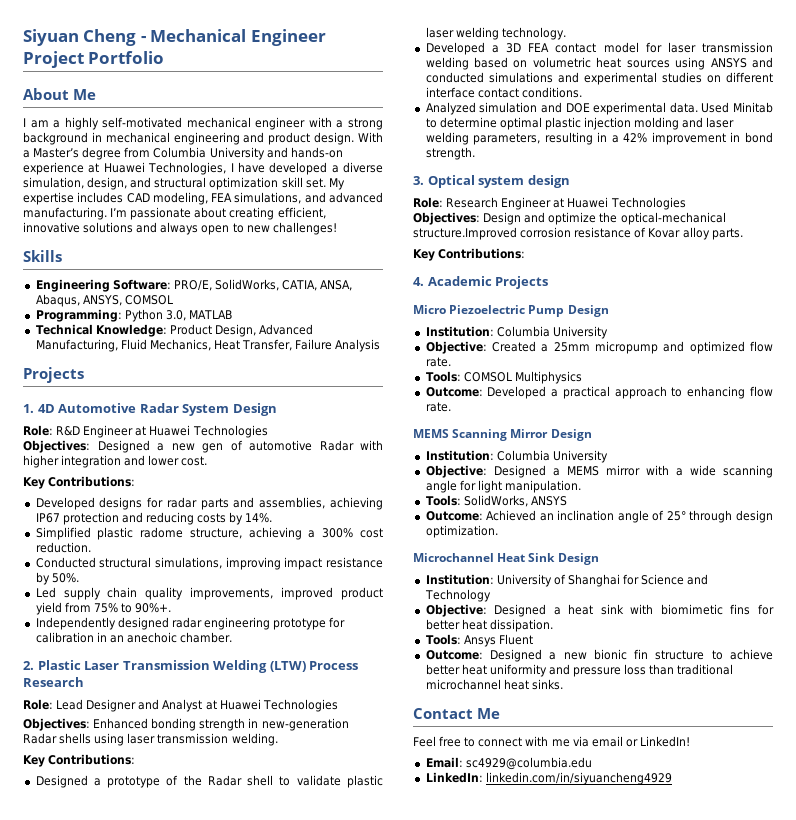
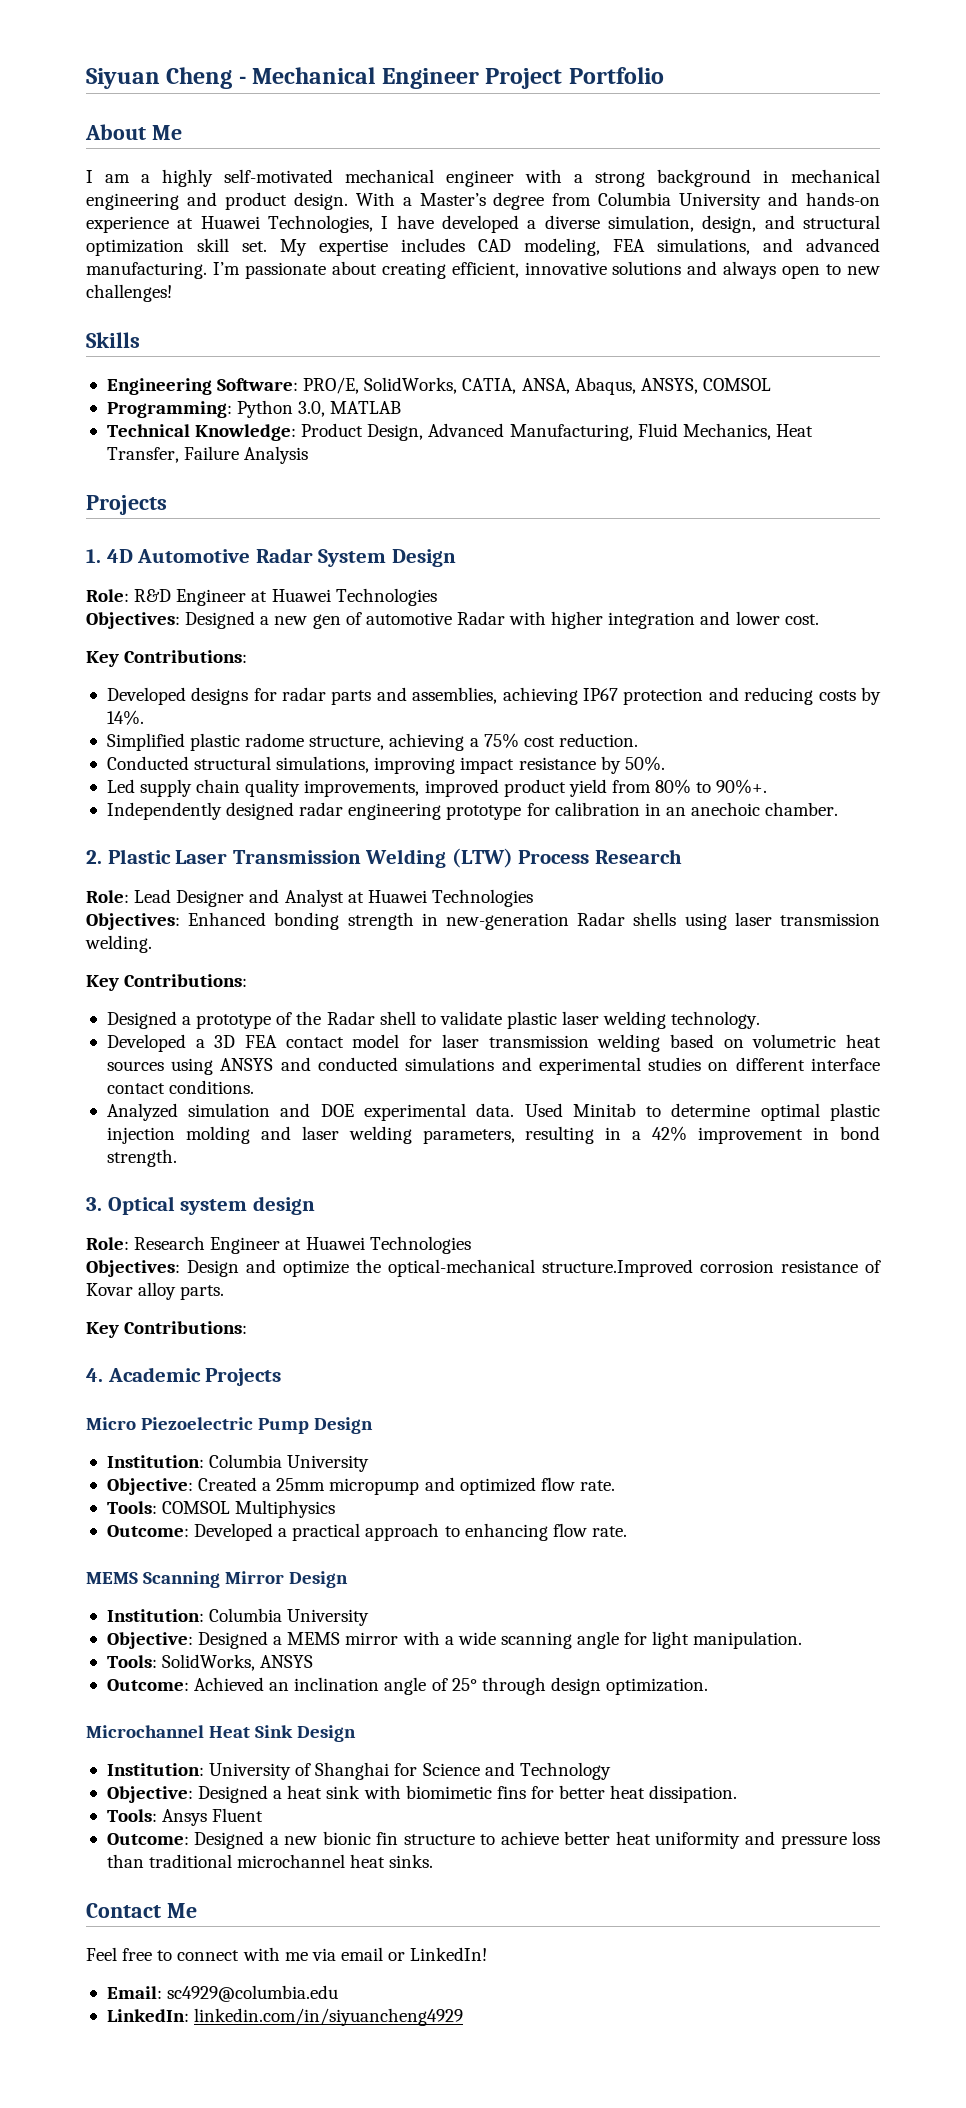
[322,528,354,538] 300% -> [483,733,519,748] 75%
[93,603,118,613] 75% -> [655,779,692,794] 80%

